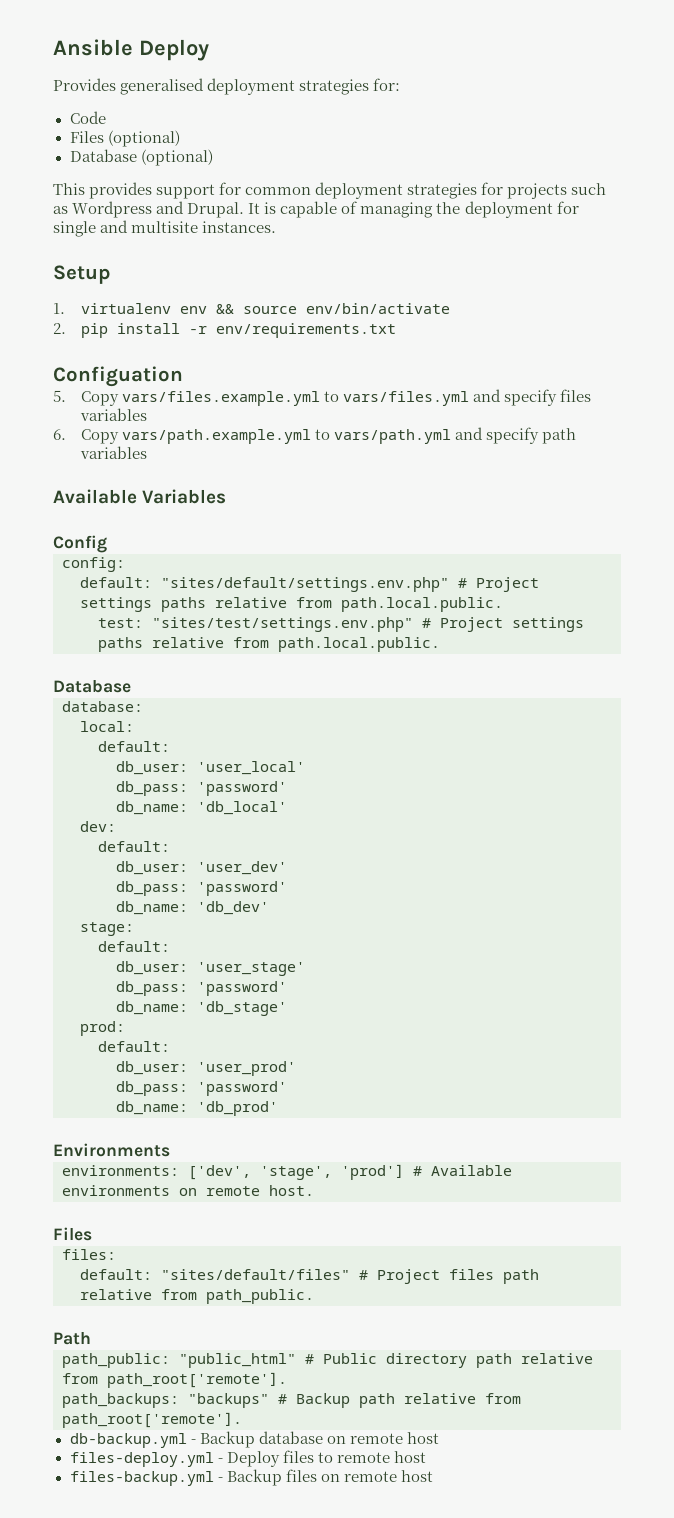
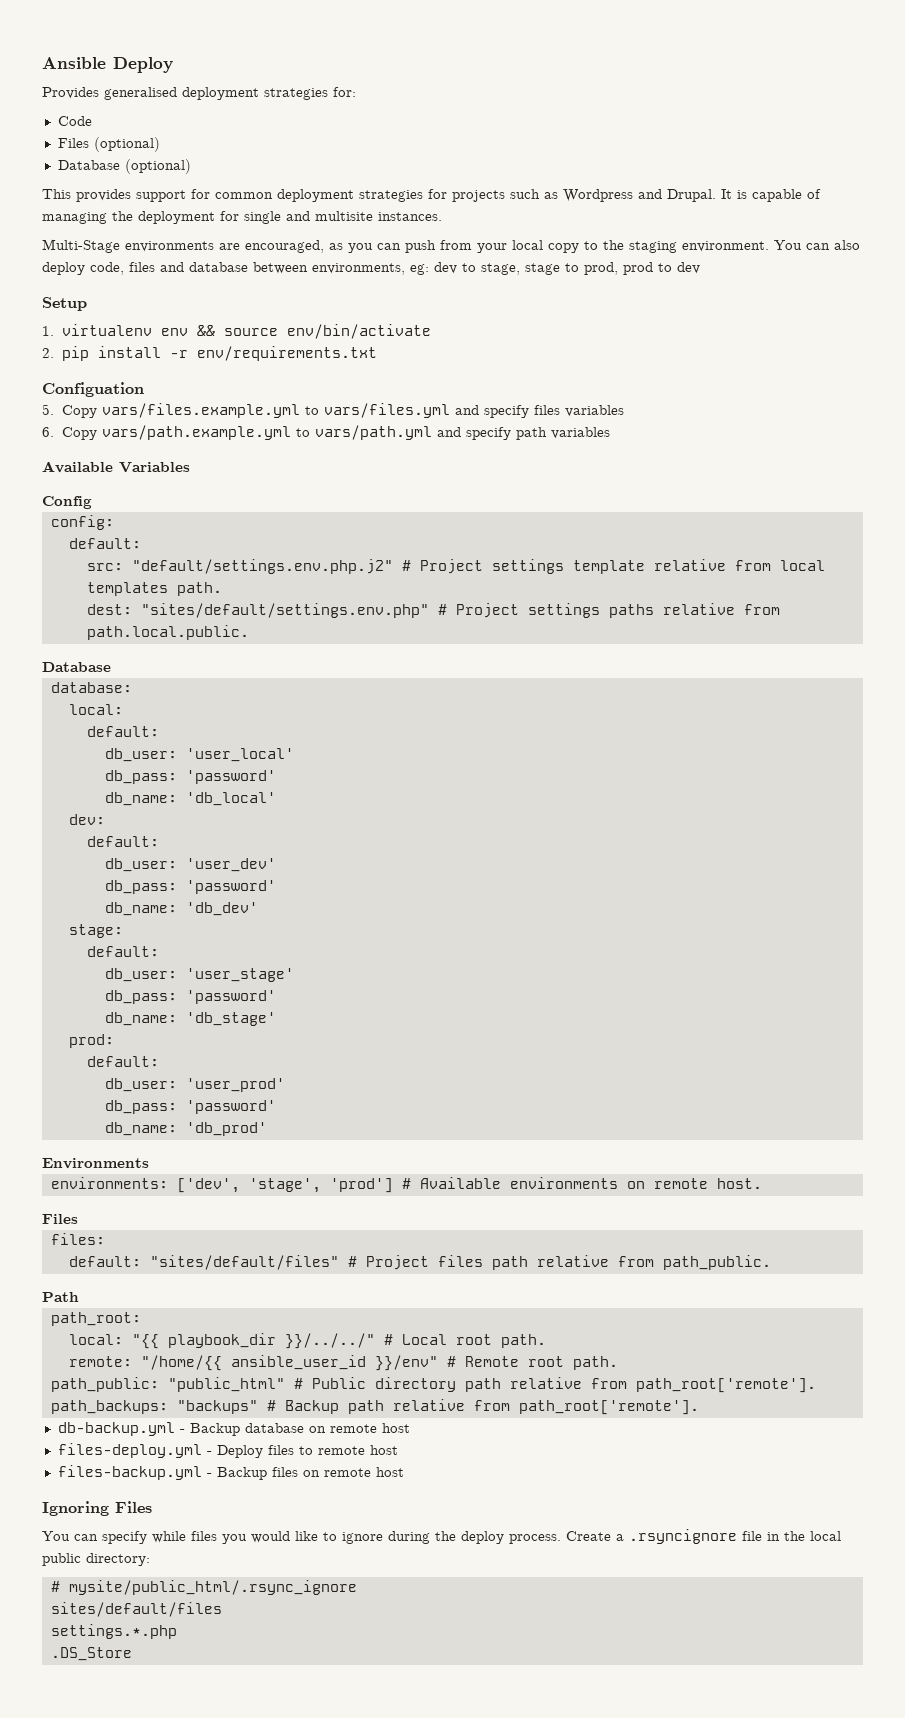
(277, 227) none -> [42,239,860,253] [42,262,700,275] // Multi-Stage environments are encouraged, as you can push from your local copy to the staging environment. You can also deploy code, files and database between environments, eg: dev to stage, stage to prod, prod to dev
[161,577,539,592] [80,597,503,612] [98,617,413,632] "sites/default/settings.env.php" # Project settings paths relative from path.local.public. // test: "sites/test/settings.env.php" -> [86,559,825,574] [86,582,222,596] [86,603,429,618] // src: "default/settings.env.php.j2" # Project settings template relative from local templates path. // dest: "sites/default/settings.env.php"
(91, 1338) none -> [50,1312,141,1326] [68,1333,546,1349] [68,1355,618,1371] // path_root: // local: "{{ playbook_dir }}/../../" # Local root path. // remote: "/home/{{ ansible_user_id }}/env" # Remote root path.
(433, 1476) none -> [42,1501,152,1516] [42,1529,841,1544] [42,1553,150,1566] [50,1580,357,1595] [50,1602,222,1617] [50,1624,177,1639] [50,1647,132,1661] // Ignoring Files // You can specify while files you would like to ignore during the deploy process. Create a .rsyncignore file in the local public directory: // # mysite/public_html/.rsync_ignore // sites/default/files // settings.*.php // .DS_Store

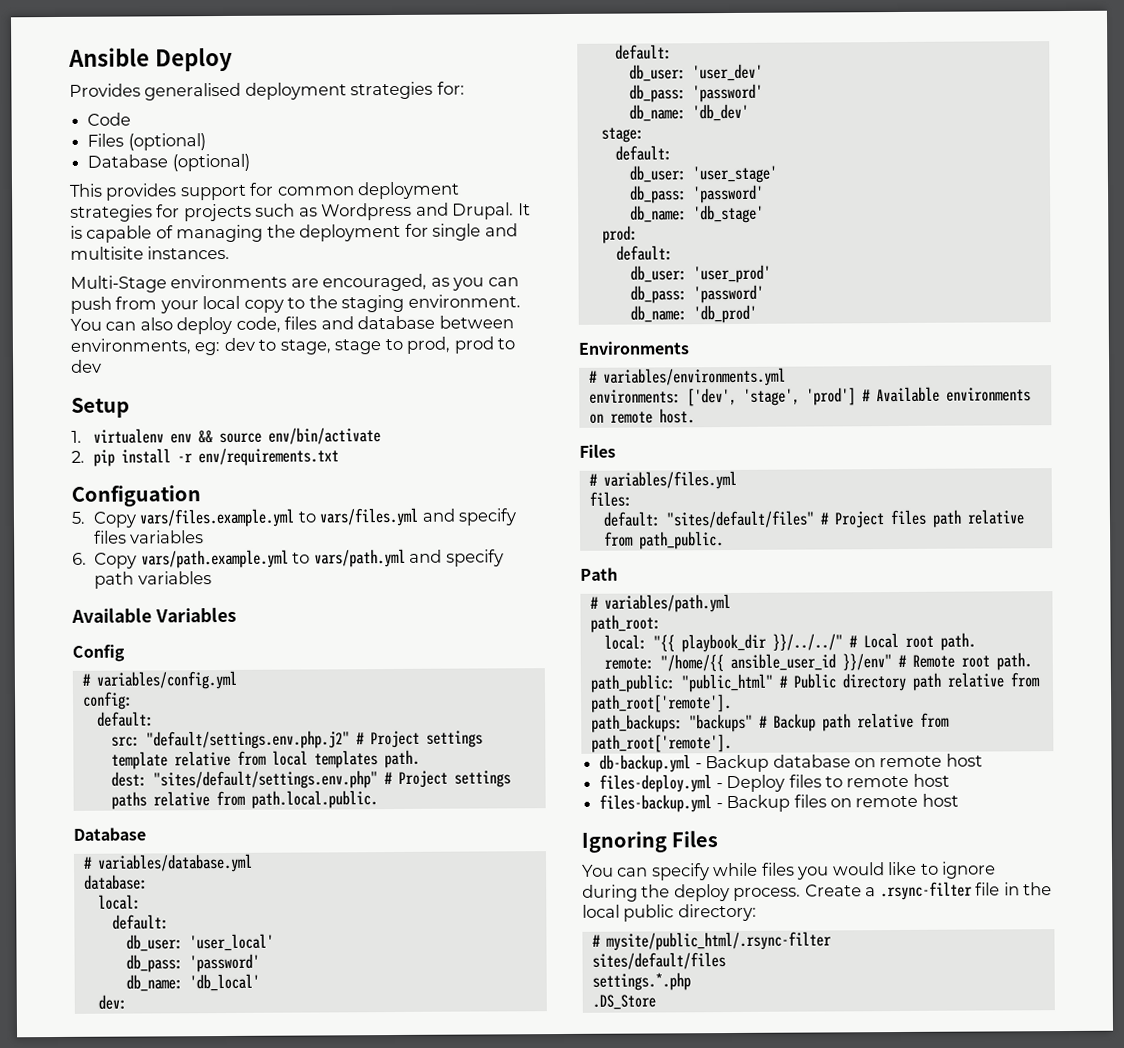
(92, 502) none -> [81,670,237,690] // # variables/config.yml
(111, 667) none -> [82,853,253,873] // # variables/database.yml
(149, 1163) none -> [588,367,786,387] // # variables/environments.yml
(78, 1219) none -> [588,470,737,490] // # variables/files.yml
(79, 1297) none -> [589,594,731,613] // # variables/path.yml
[629,1529,737,1544] .rsyncignore -> [879,881,973,901] .rsync-filter
[68,1580,357,1595] mysite/public_html/.rsync_ignore -> [605,931,832,951] mysite/public_html/.rsync-filter

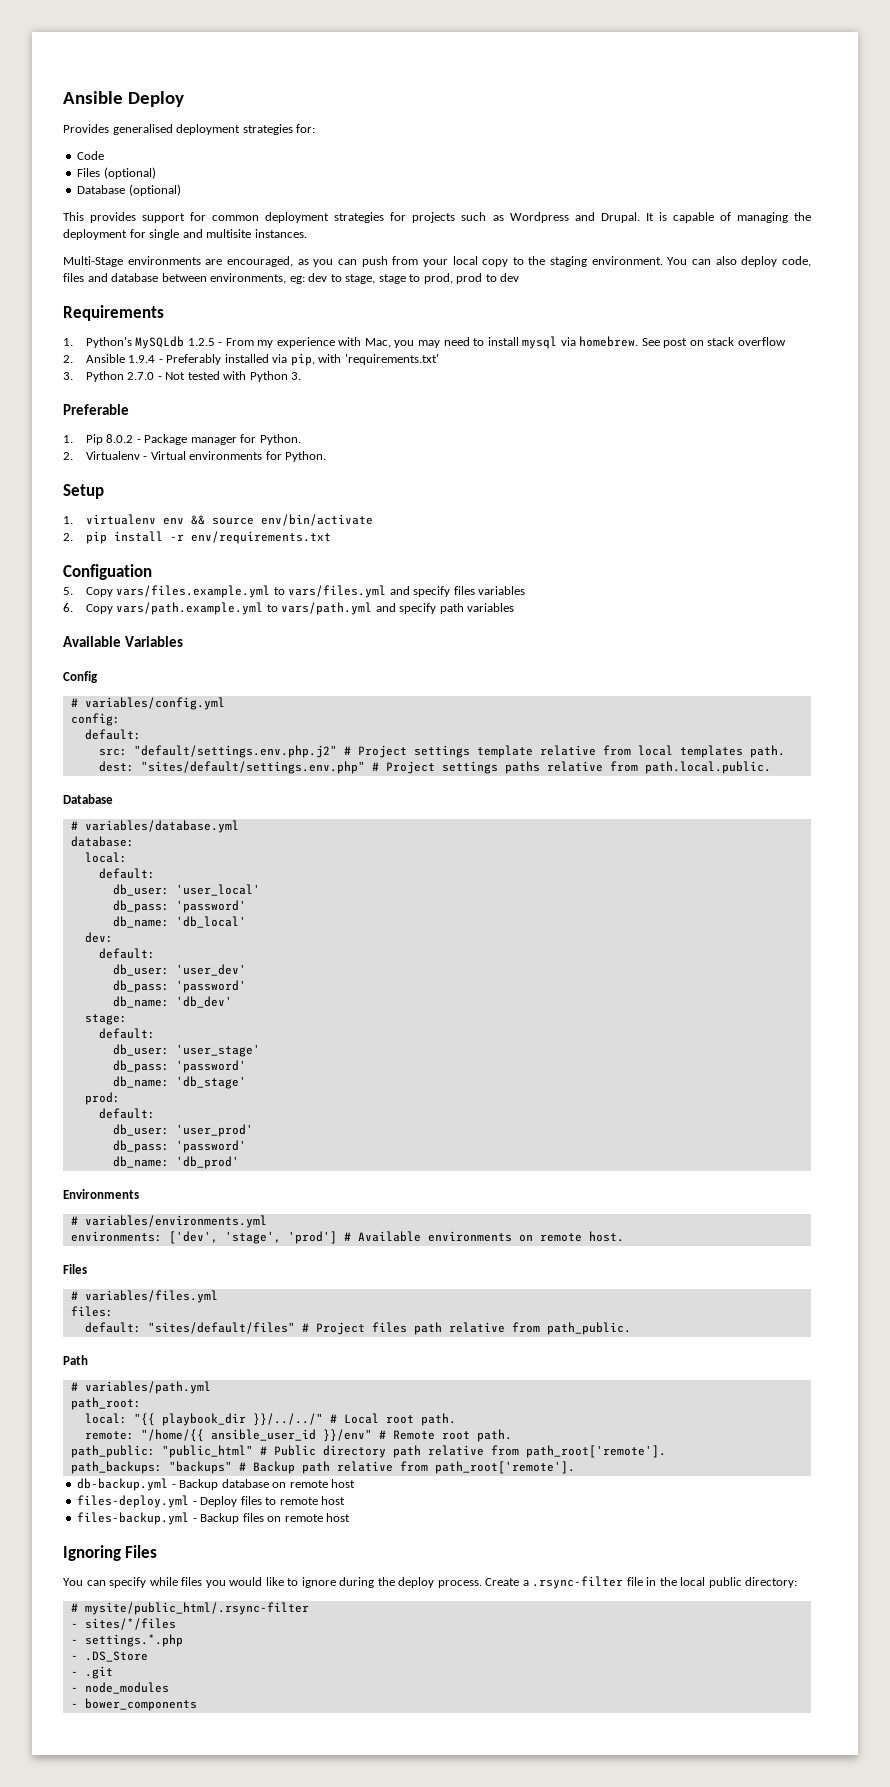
(102, 366) none -> [63,305,164,321] [63,336,786,349] [63,353,439,366] [63,371,302,382] [63,404,129,415] [63,434,301,445] [63,451,327,462] // Requirements // 1. Python's MySQLdb 1.2.5 - From my experience with Mac, you may need to install mysql via homebrew. See post on stack overflow // 2. Ansible 1.9.4 - Preferably installed via pip, with 'requirements.txt' // 3. Python 2.7.0 - Not tested with Python 3. // Preferable // 1. Pip 8.0.2 - Package manager for Python. // 2. Virtualenv - Virtual environments for Python.
[591,952,726,970] sites/default/files // -> [70,1618,176,1630] [70,1639,78,1644] - sites/*/files // -
(691, 981) none -> [70,1655,78,1660] -
(656, 1002) none -> [70,1666,113,1679] [70,1682,169,1694] [70,1698,197,1711] // - .git // - node_modules // - bower_components

